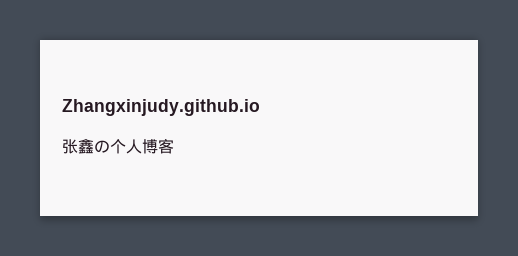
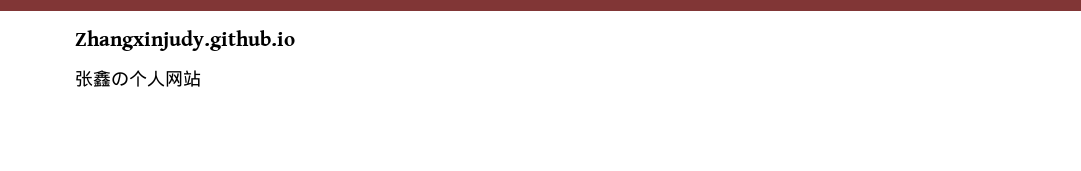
[142,138,174,154] 博客 -> [165,70,201,87] 网站

